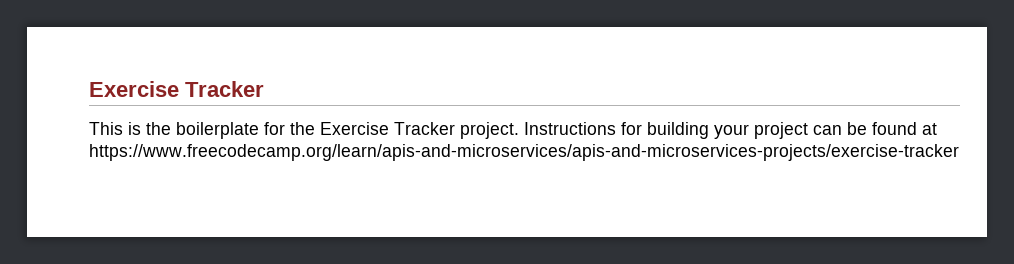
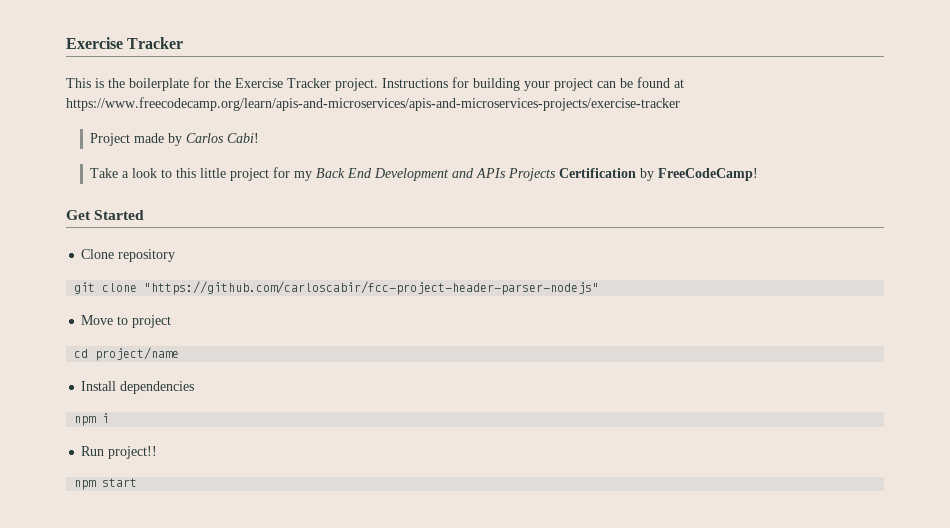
(959, 152) none -> [90,133,260,146] [90,167,759,181] [66,210,145,220] [81,249,176,262] [74,281,600,295] [81,315,172,328] [74,347,180,361] [81,381,195,394] [74,413,110,426] [81,446,158,459] [74,478,138,490] // Project made by Carlos Cabi! // Take a look to this little project for my Back End Development and APIs Projects Certification by FreeCodeCamp! // Get Started // Clone repository // git clone "https://github.com/carloscabir/fcc-project-header-parser-nodejs" // Move to project // cd project/name // Install dependencies // npm i // Run project!! // npm start

